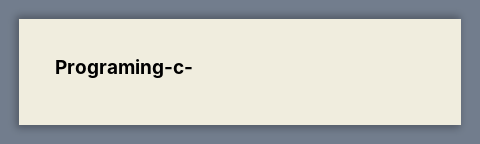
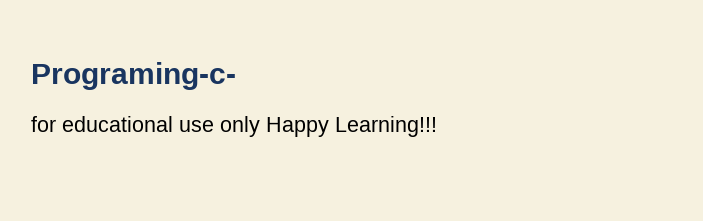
(193, 69) none -> [31,116,437,137] // for educational use only Happy Learning!!!

